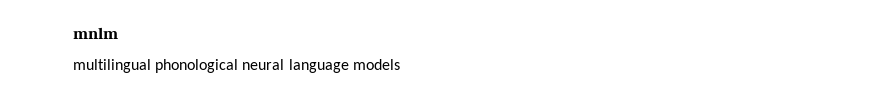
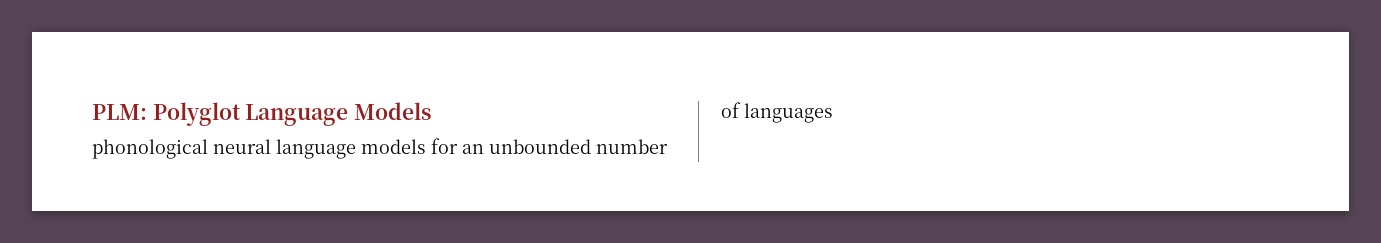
[73,27,118,39] [73,59,400,73] mnlm // multilingual phonological neural language models -> [92,102,432,126] [92,138,668,159] [721,102,833,123] PLM: Polyglot Language Models // phonological neural language models for an unbounded number of languages

